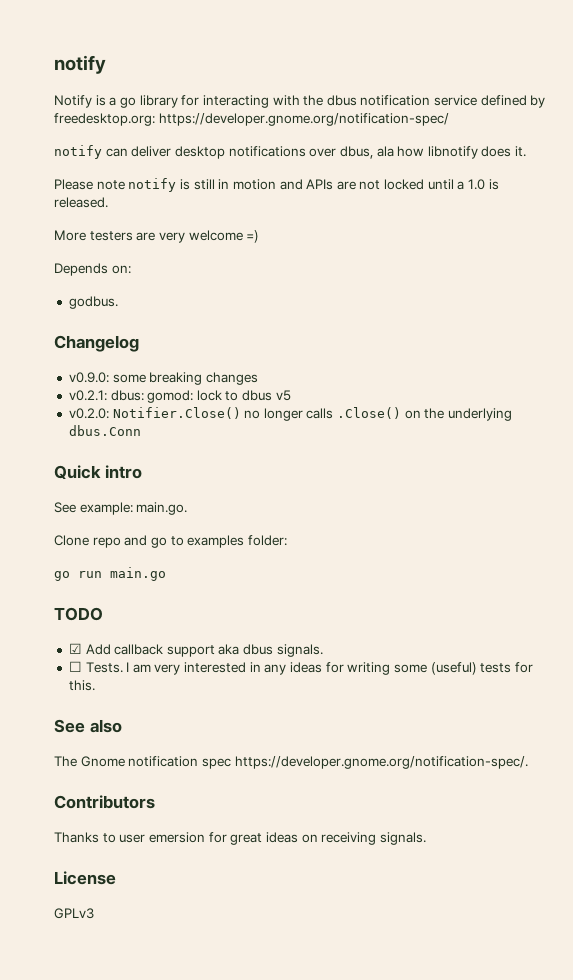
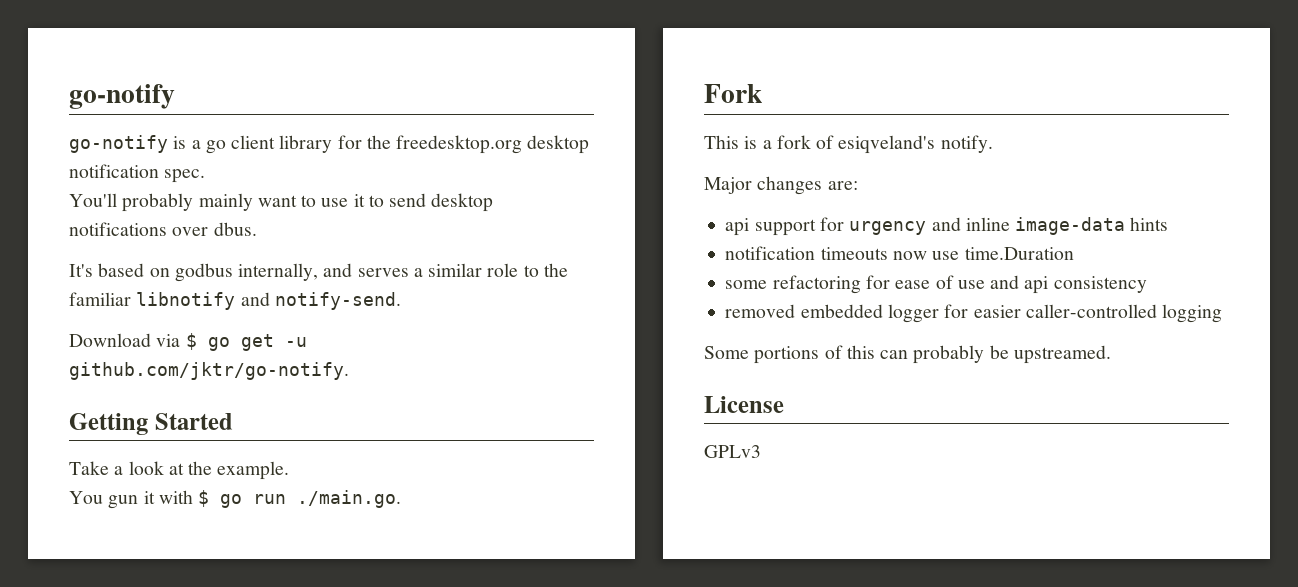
[54,55,106,74] [54,95,92,108] notify // Notify -> [69,84,175,109] [69,135,168,153] go-notify // go-notify
(136, 102) none -> [231,135,276,149] client
[202,95,546,108] [54,113,449,126] [54,145,527,159] [54,178,499,192] [54,197,108,208] [54,230,260,243] [54,263,131,276] [68,296,118,309] [54,335,139,352] [68,372,258,385] [68,390,291,403] [68,407,513,421] [68,425,141,436] [54,465,142,479] [54,502,188,515] [54,535,287,548] [54,567,166,581] [54,607,103,621] [68,643,323,657] [68,661,533,675] [68,680,95,691] [54,719,122,733] [54,756,528,769] [54,795,155,809] [54,832,426,845] interacting with the dbus notification service defined by freedesktop.org: https://developer.gnome.org/notification-spec/ // notify can deliver desktop notifications over dbus, ala how libnotify does it. // Please note notify is still in motion and APIs are not locked until a 1.0 is released. // More testers are very welcome =) // Depends on: // godbus. // Changelog // v0.9.0: some breaking changes // v0.2.1: dbus: gomod: lock to dbus v5 // v0.2.0: Notifier.Close() no longer calls .Close() on the underlying dbus.Conn // Quick intro // See example: main.go. // Clone repo and go to examples folder: // go run main.go // TODO // ☑ Add callback support aka dbus signals. // ☐ Tests. I am very interested in any ideas for writing some (useful) tests for this. // See also // The Gnome notification spec https://developer.gnome.org/notification-spec/. // Contributors // Thanks to user emersion for great ideas on receiving signals. -> [366,135,590,154] [69,164,206,183] [69,193,494,212] [69,222,257,236] [69,263,568,282] [69,292,401,310] [69,333,307,351] [69,362,349,380] [69,413,233,435] [69,461,290,480] [69,490,402,509] [704,84,762,103] [704,135,993,154] [704,176,858,195] [725,217,1169,236] [725,246,1074,260] [725,275,1147,294] [725,304,1223,323] [704,345,1111,364] the freedesktop.org desktop notification spec. // You'll probably mainly want to use it to send desktop notifications over dbus. // It's based on godbus internally, and serves a similar role to the familiar libnotify and notify-send. // Download via $ go get -u github.com/jktr/go-notify. // Getting Started // Take a look at the example. // You gun it with $ go run ./main.go. // Fork // This is a fork of esiqveland's notify. // Major changes are: // api support for urgency and inline image-data hints // notification timeouts now use time.Duration // some refactoring for ease of use and api consistency // removed embedded logger for easier caller-controlled logging // Some portions of this can probably be upstreamed.

